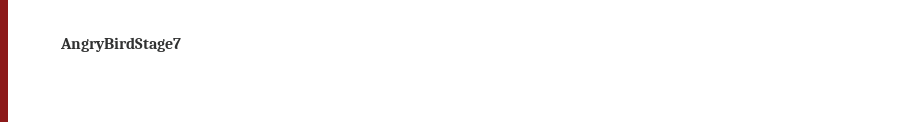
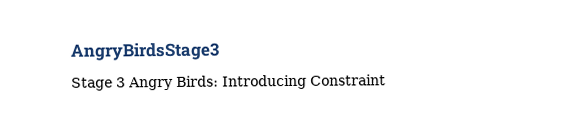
[60,37,181,52] AngryBirdStage7 -> [70,42,220,61] [71,74,386,91] AngryBirdsStage3 // Stage 3 Angry Birds: Introducing Constraint

